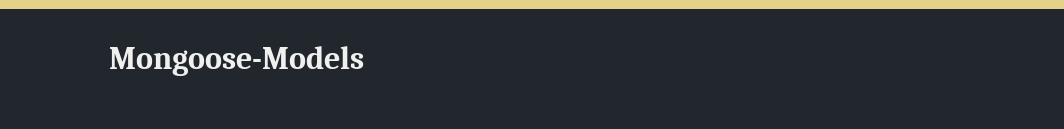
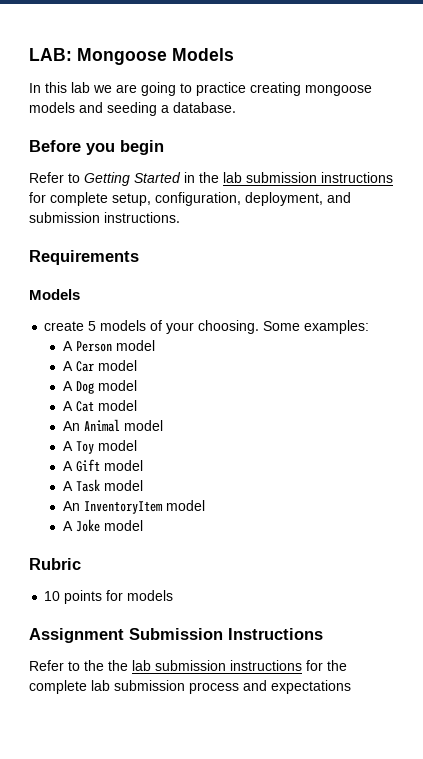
[109,46,364,76] Mongoose-Models -> [29,48,234,65] [29,82,372,96] [29,102,236,116] [29,140,164,155] [29,172,393,186] [29,192,351,206] [29,212,180,223] [29,250,139,265] [29,289,80,300] [44,320,370,334] [62,340,155,352] [62,360,137,372] [62,380,137,394] [62,400,137,412] [62,419,163,432] [62,440,137,454] [62,459,143,472] [62,479,143,492] [62,500,205,514] [62,519,143,532] [29,558,81,570] [44,590,174,604] [29,628,323,643] [29,660,347,671] [29,680,351,694] LAB: Mongoose Models // In this lab we are going to practice creating mongoose models and seeding a database. // Before you begin // Refer to Getting Started in the lab submission instructions for complete setup, configuration, deployment, and submission instructions. // Requirements // Models // create 5 models of your choosing. Some examples: // A Person model // A Car model // A Dog model // A Cat model // An Animal model // A Toy model // A Gift model // A Task model // An InventoryItem model // A Joke model // Rubric // 10 points for models // Assignment Submission Instructions // Refer to the the lab submission instructions for the complete lab submission process and expectations

